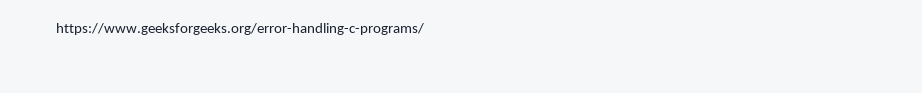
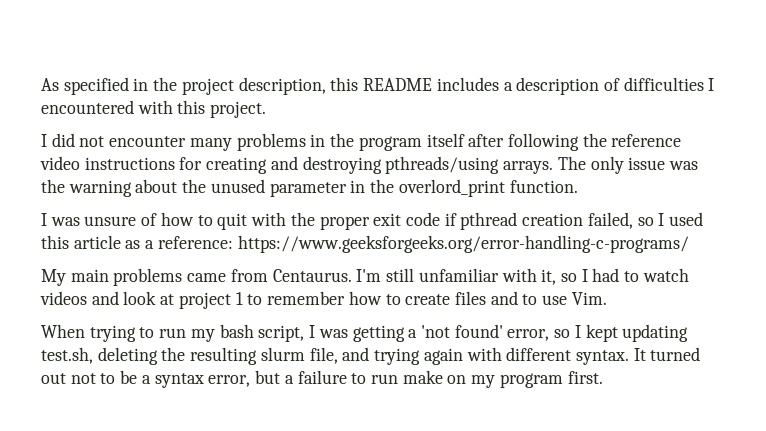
[56,23,424,35] https://www.geeksforgeeks.org/error-handling-c-programs/ -> [41,77,715,95] [41,100,267,118] [41,133,682,151] [40,156,698,174] [41,179,578,197] [41,212,704,230] [41,235,689,253] [41,268,689,286] [40,291,607,309] [41,324,689,342] [41,347,701,365] [41,370,603,388] As specified in the project description, this README includes a description of difficulties I encountered with this project. // I did not encounter many problems in the program itself after following the reference video instructions for creating and destroying pthreads/using arrays. The only issue was the warning about the unused parameter in the overlord_print function. // I was unsure of how to quit with the proper exit code if pthread creation failed, so I used this article as a reference: https://www.geeksforgeeks.org/error-handling-c-programs/ // My main problems came from Centaurus. I'm still unfamiliar with it, so I had to watch videos and look at project 1 to remember how to create files and to use Vim. // When trying to run my bash script, I was getting a 'not found' error, so I kept updating test.sh, deleting the resulting slurm file, and trying again with different syntax. It turned out not to be a syntax error, but a failure to run make on my program first.

